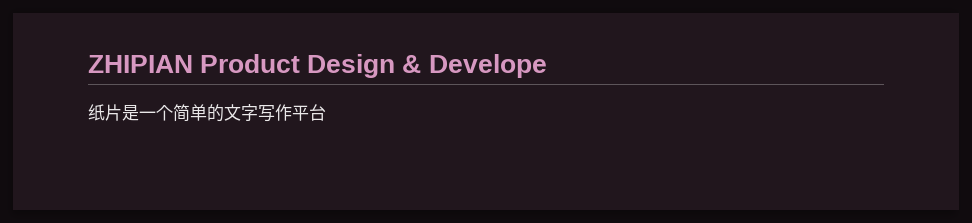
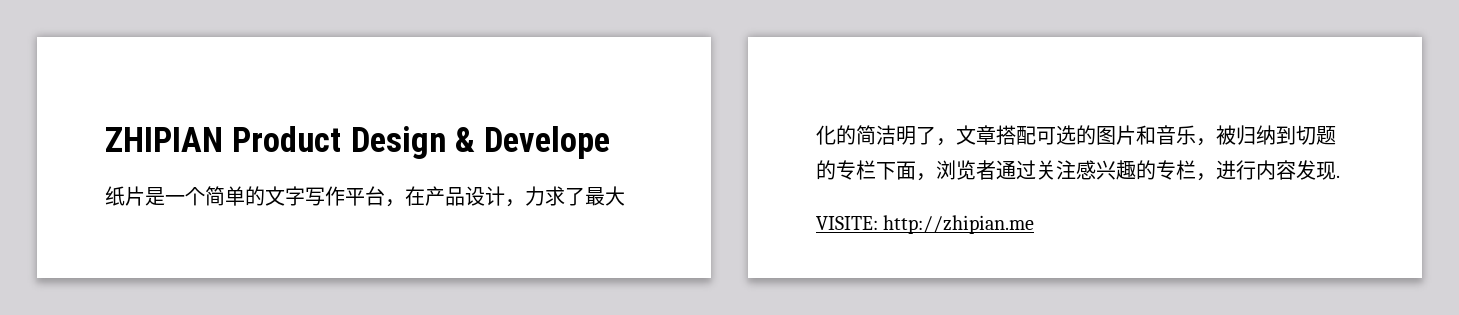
(326, 112) none -> [385,186,625,207] [816,125,1336,146] [816,160,1340,181] [816,215,1035,234] ，在产品设计，力求了最大化的简洁明了，文章搭配可选的图片和音乐，被归纳到切题的专栏下面，浏览者通过关注感兴趣的专栏，进行内容发现. // VISITE: http://zhipian.me

